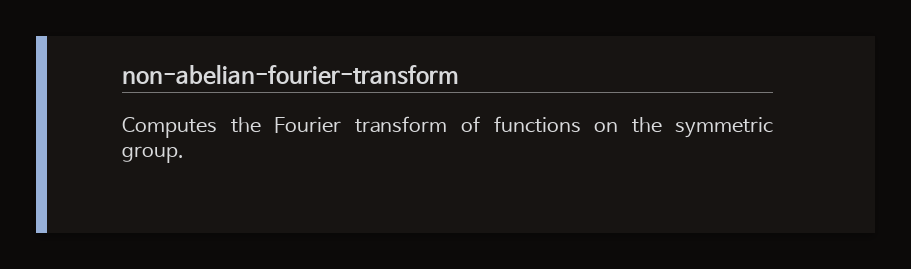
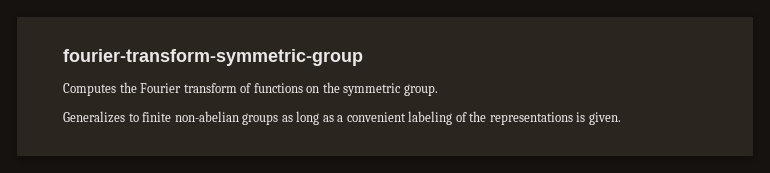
[122,64,459,85] non-abelian-fourier-transform -> [63,49,363,66] fourier-transform-symmetric-group
(184, 154) none -> [63,111,621,125] // Generalizes to finite non-abelian groups as long as a convenient labeling of the representations is given.

